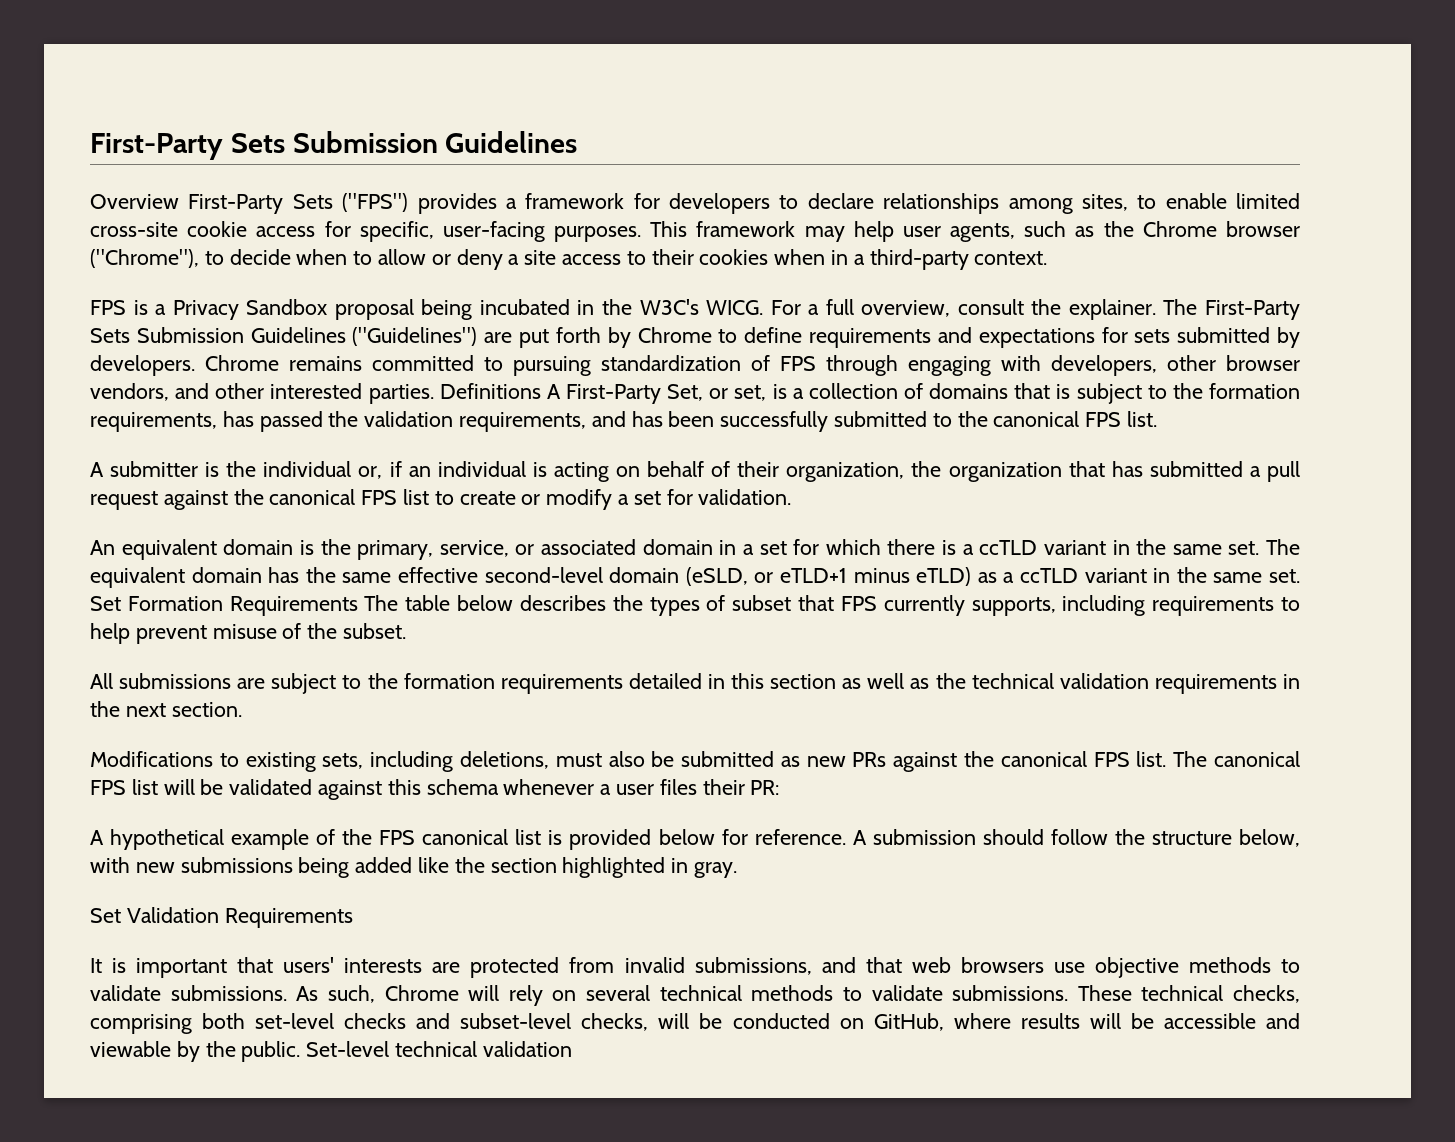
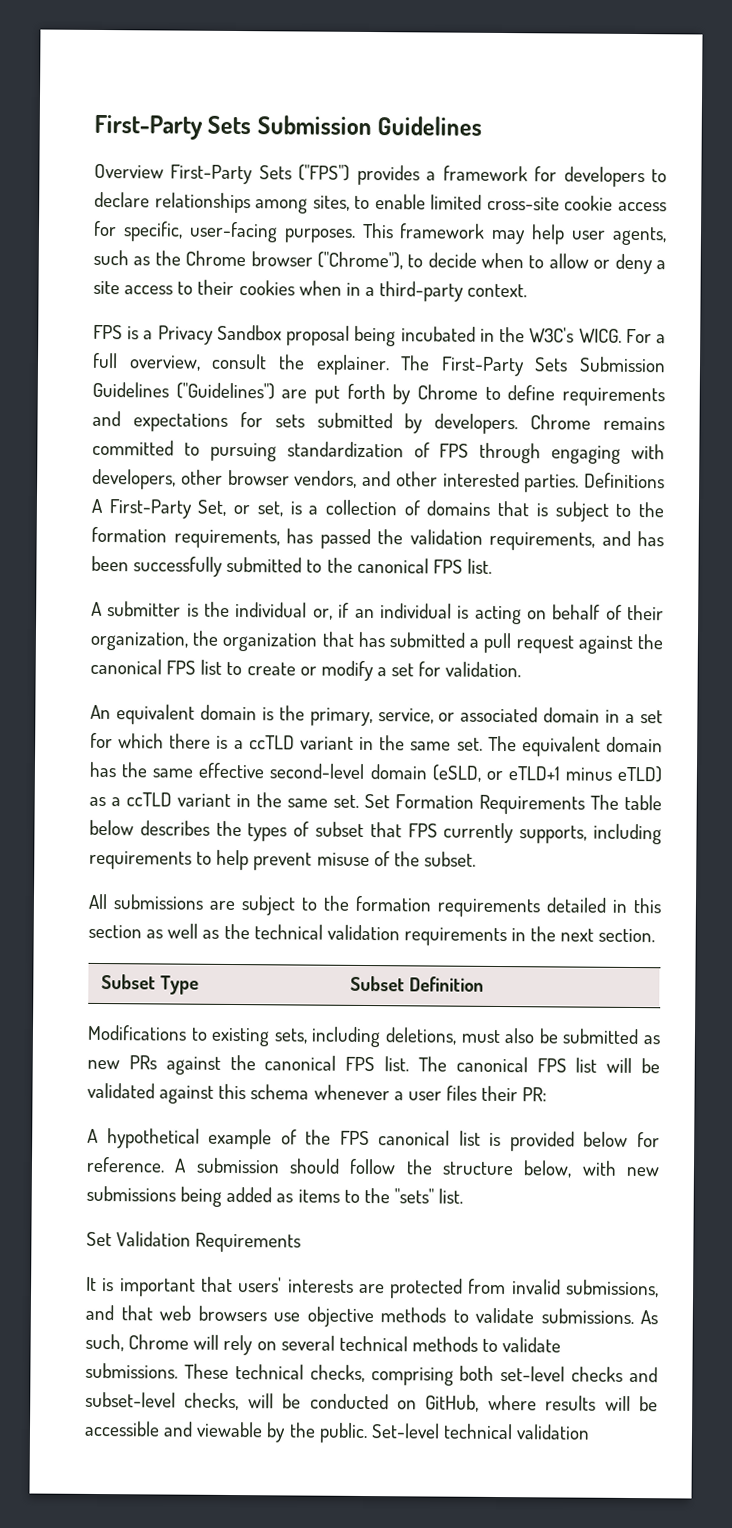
(242, 709) none -> [101,974,200,995] [350,975,485,992] // Subset Type | Subset Definition
[418,857,738,878] like the section highlighted in gray. -> [276,1187,464,1204] as items to the "sets" list.

